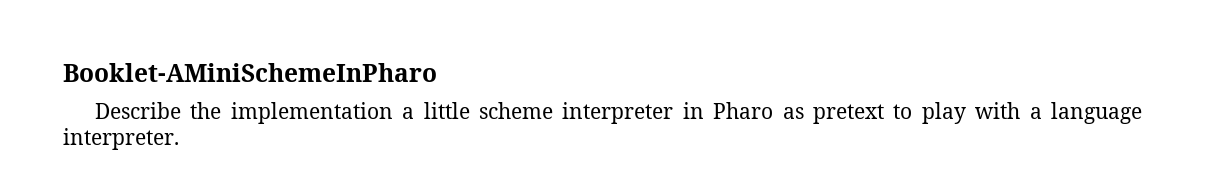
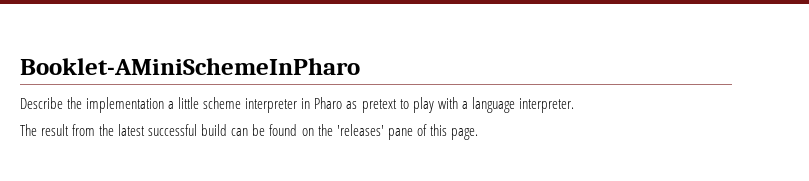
(179, 139) none -> [20,124,478,140] // The result from the latest successful build can be found on the 'releases' pane of this page.

